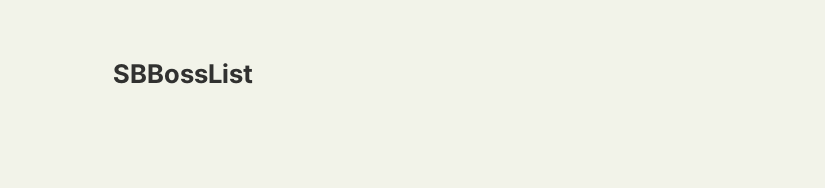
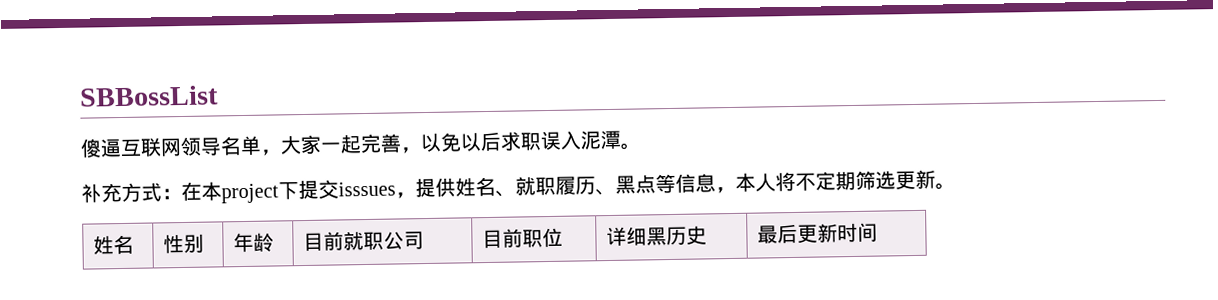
(253, 73) none -> [80,130,641,158] [81,169,956,204] [93,234,135,255] [163,233,205,254] [233,232,275,253] [303,231,425,252] [482,227,564,249] [606,225,708,247] [757,222,879,244] // 傻逼互联网领导名单，大家一起完善，以免以后求职误入泥潭。 // 补充方式：在本project下提交isssues，提供姓名、就职履历、黑点等信息，本人将不定期筛选更新。 // 姓名 | 性别 | 年龄 | 目前就职公司 | 目前职位 | 详细黑历史 | 最后更新时间

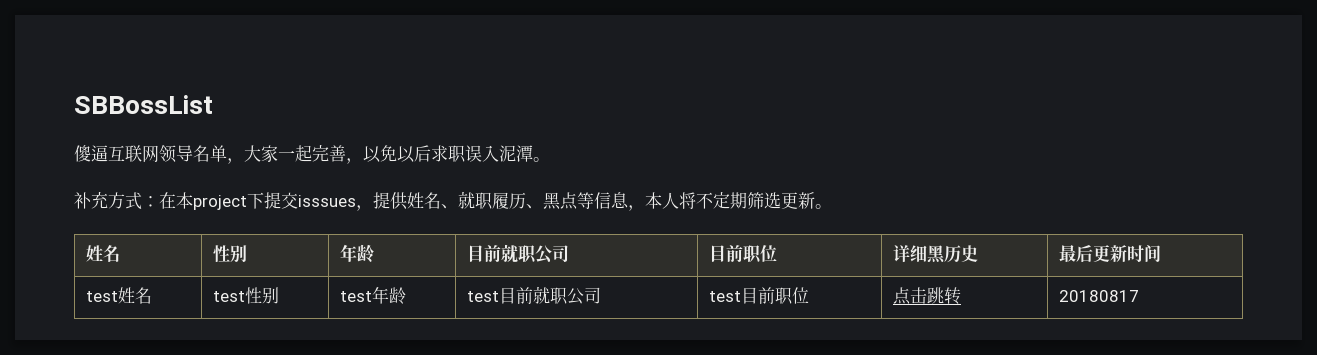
(879, 232) none -> [85,287,152,304] [212,287,279,304] [339,286,406,305] [466,286,601,305] [708,287,809,305] [892,287,961,305] [1058,290,1139,302] // test姓名 | test性别 | test年龄 | test目前就职公司 | test目前职位 | 点击跳转 | 20180817

